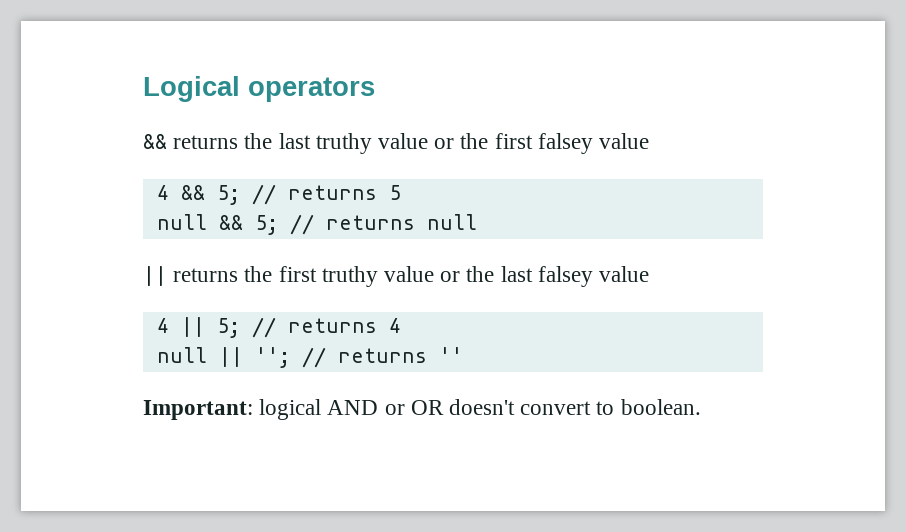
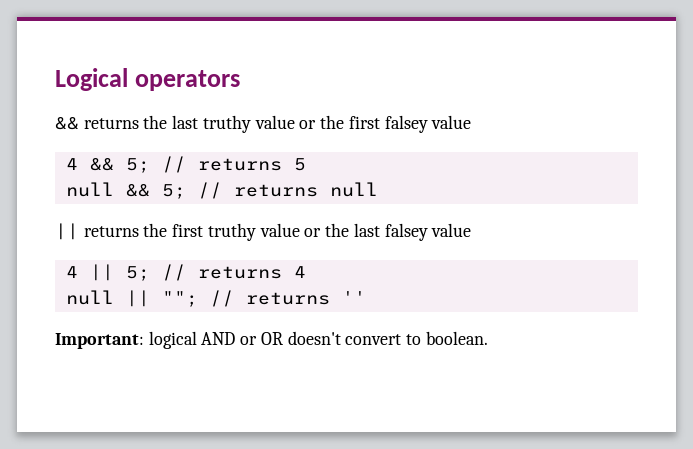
[254,347,290,368] ''; -> [161,291,198,307] "";

